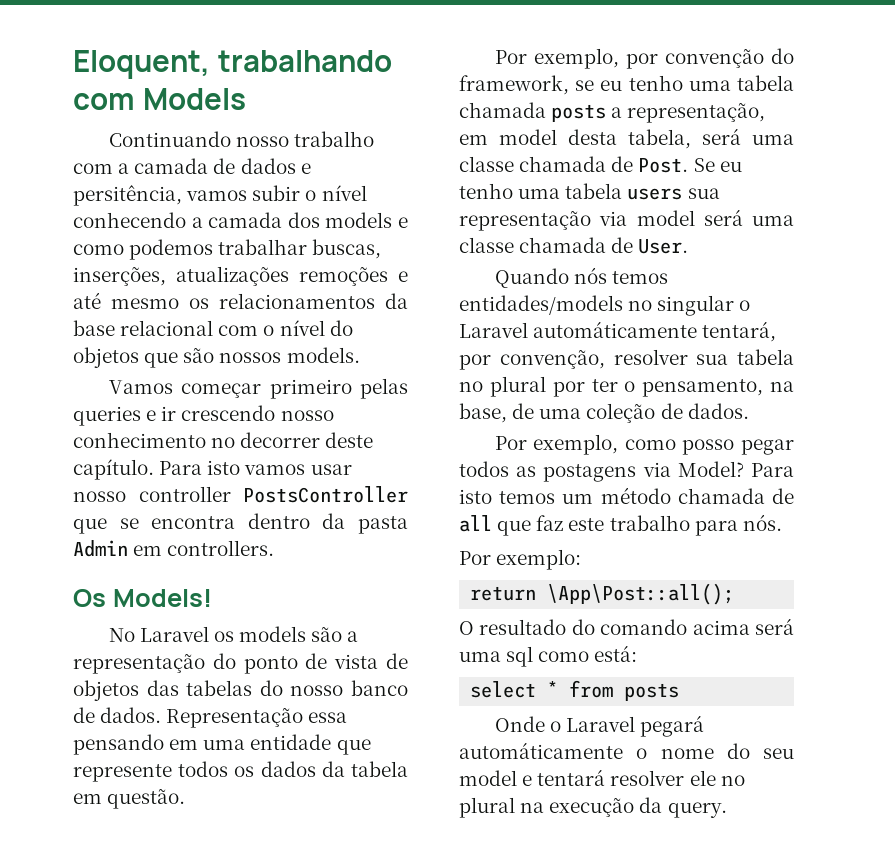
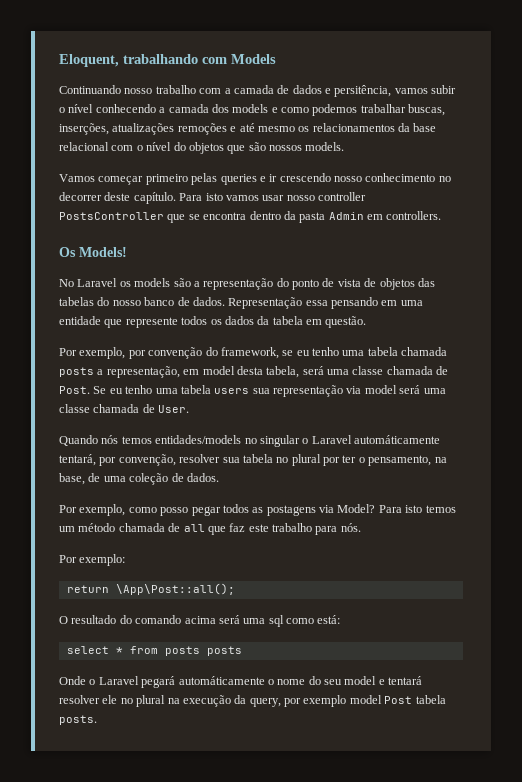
(680, 692) none -> [206,646,242,656] posts
[667,802,727,818] query. -> [249,695,446,707] [59,715,97,725] query, por exemplo model Post tabela posts.

